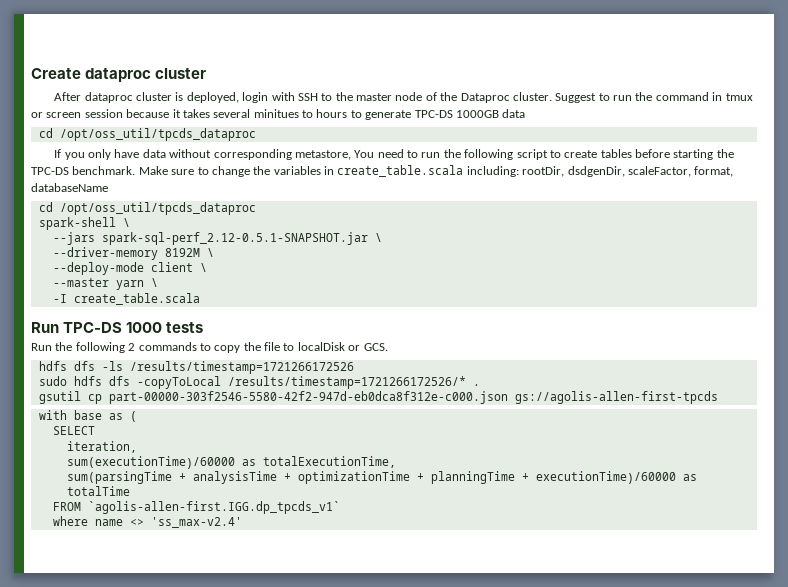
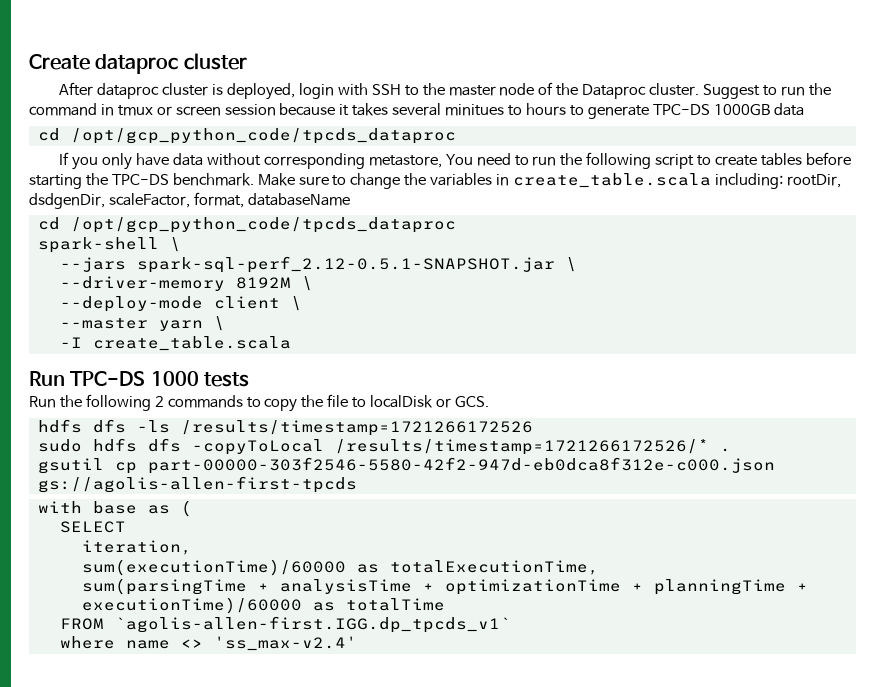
[59,128,256,141] /opt/oss_util/tpcds_dataproc -> [70,128,456,144] /opt/gcp_python_code/tpcds_dataproc
[59,202,256,215] /opt/oss_util/tpcds_dataproc -> [70,217,456,233] /opt/gcp_python_code/tpcds_dataproc

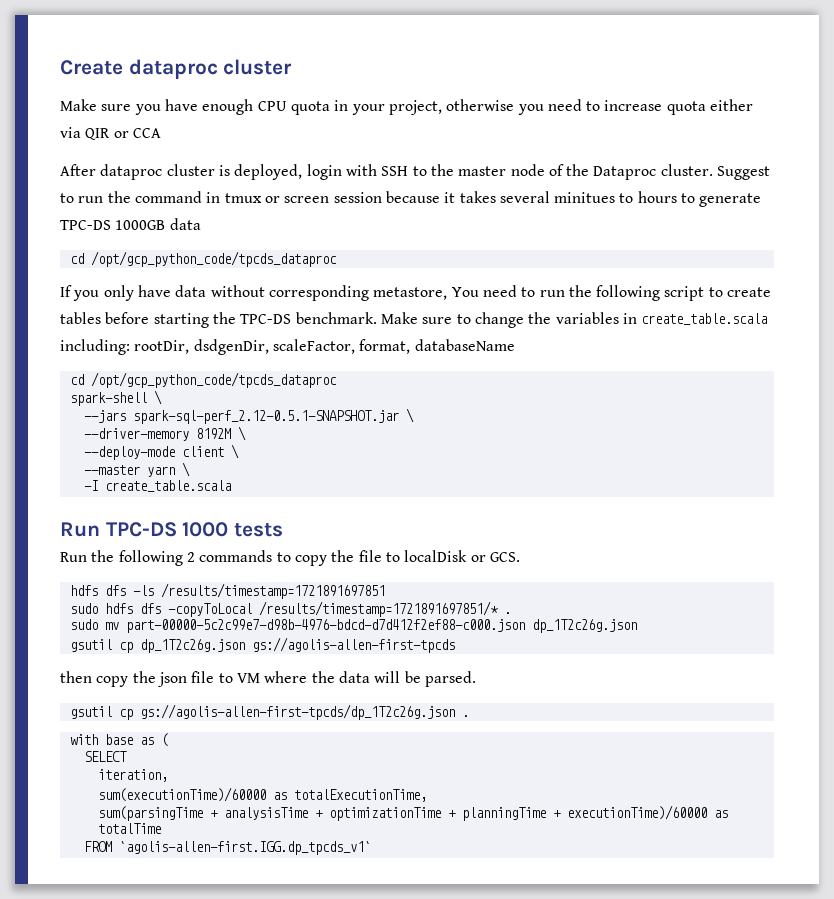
(247, 61) none -> [60,99,754,115] [60,127,161,140] // Make sure you have enough CPU quota in your project, otherwise you need to increase quota either via QIR or CCA
[180,420,533,436] /results/timestamp=1721266172526 -> [160,583,385,599] /results/timestamp=1721891697851
[334,439,731,455] [37,457,775,474] /results/timestamp=1721266172526/* . // gsutil cp part-00000-303f2546-5580-42f2-947d-eb0dca8f312e-c000.json -> [258,601,511,617] [69,619,637,633] [69,639,245,653] /results/timestamp=1721891697851/* . // sudo mv part-00000-5c2c99e7-d98b-4976-bdcd-d7d412f2ef88-c000.json dp_1T2c26g.json // gsutil cp dp_1T2c26g.json
(357, 484) none -> [60,671,476,687] [69,704,469,720] // then copy the json file to VM where the data will be parsed. // gsutil cp gs://agolis-allen-first-tpcds/dp_1T2c26g.json .
[59,636,357,651] // where name <> 'ss_max-v2.4' -> (371, 848) none

